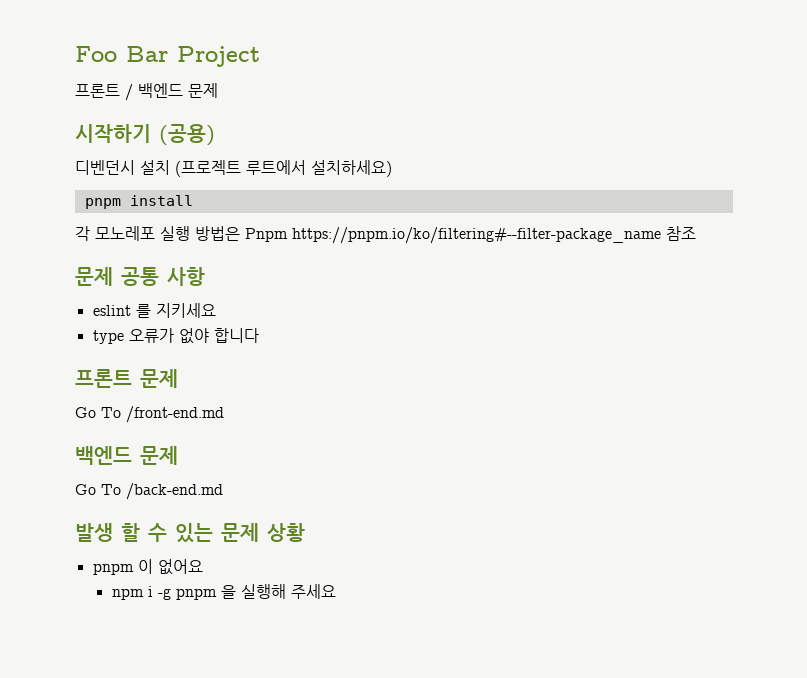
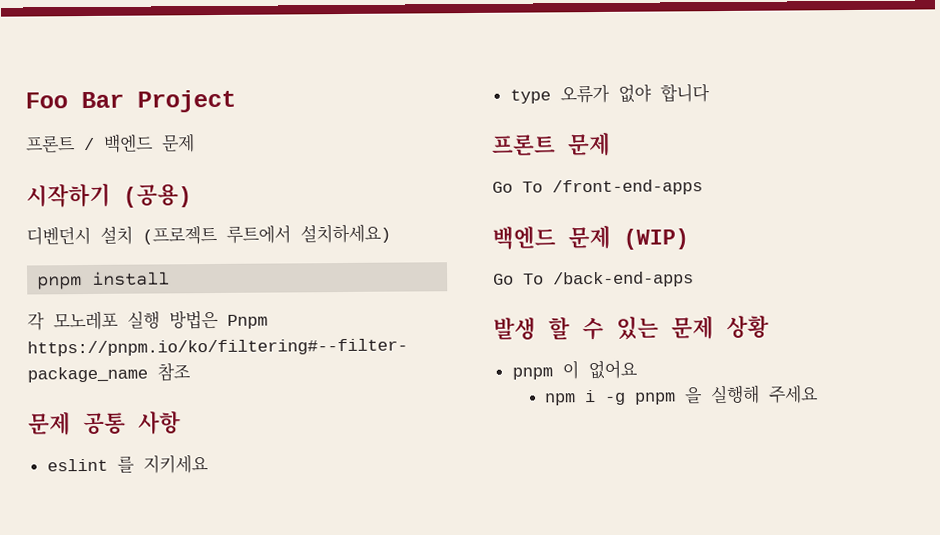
[126,406,224,423] [75,446,178,465] [75,483,223,500] /front-end.md // 백엔드 문제 // Go To /back-end.md -> [552,179,703,196] [492,225,689,250] [493,271,694,288] /front-end-apps // 백엔드 문제 (WIP) // Go To /back-end-apps

